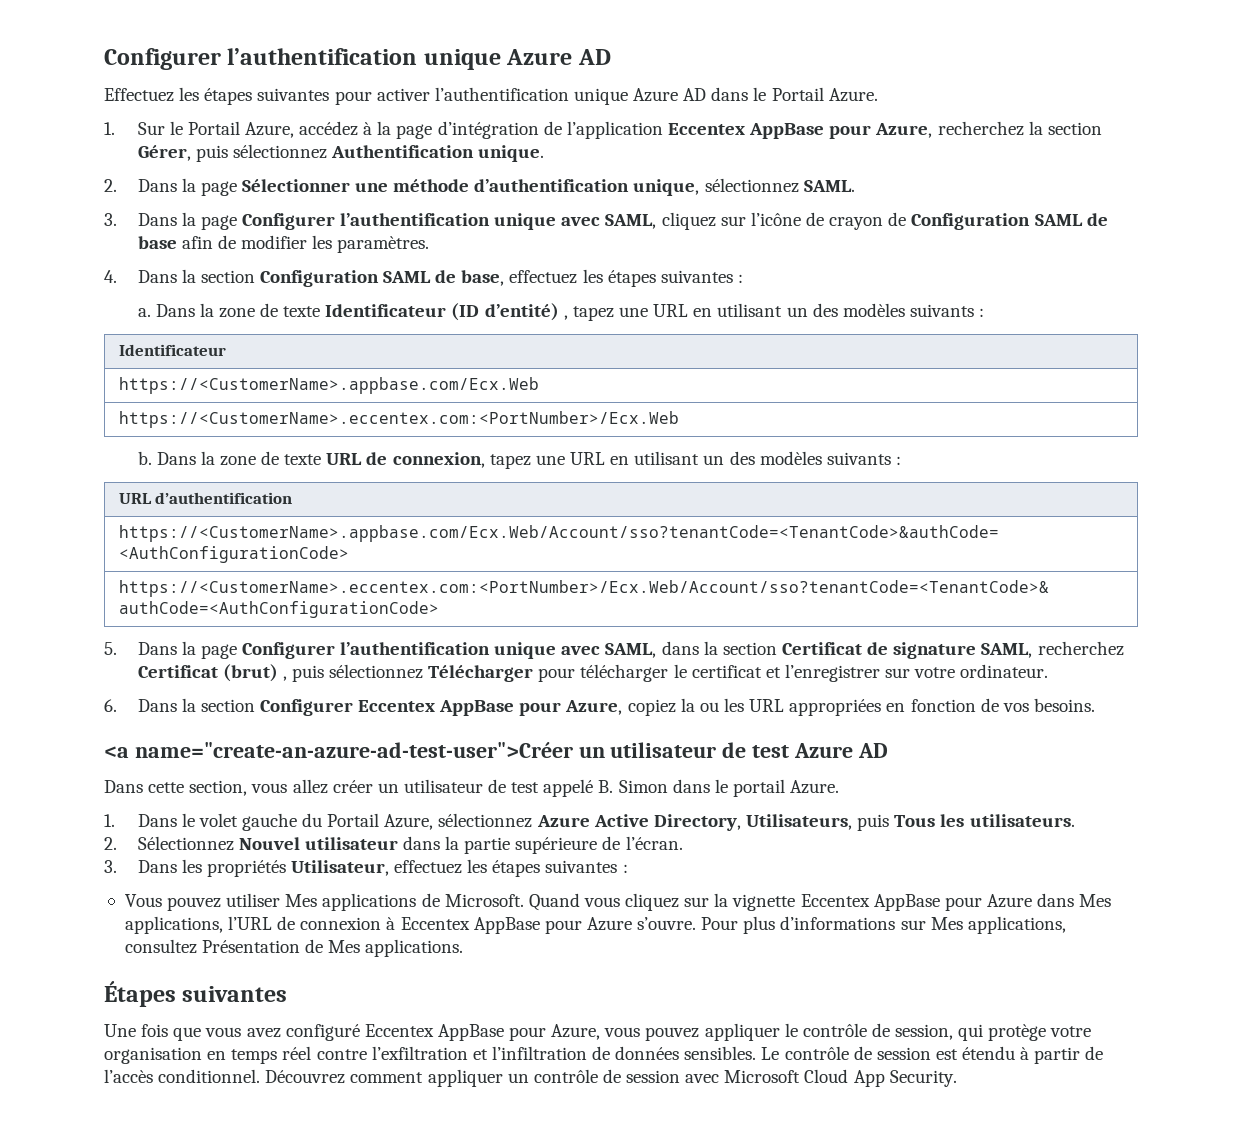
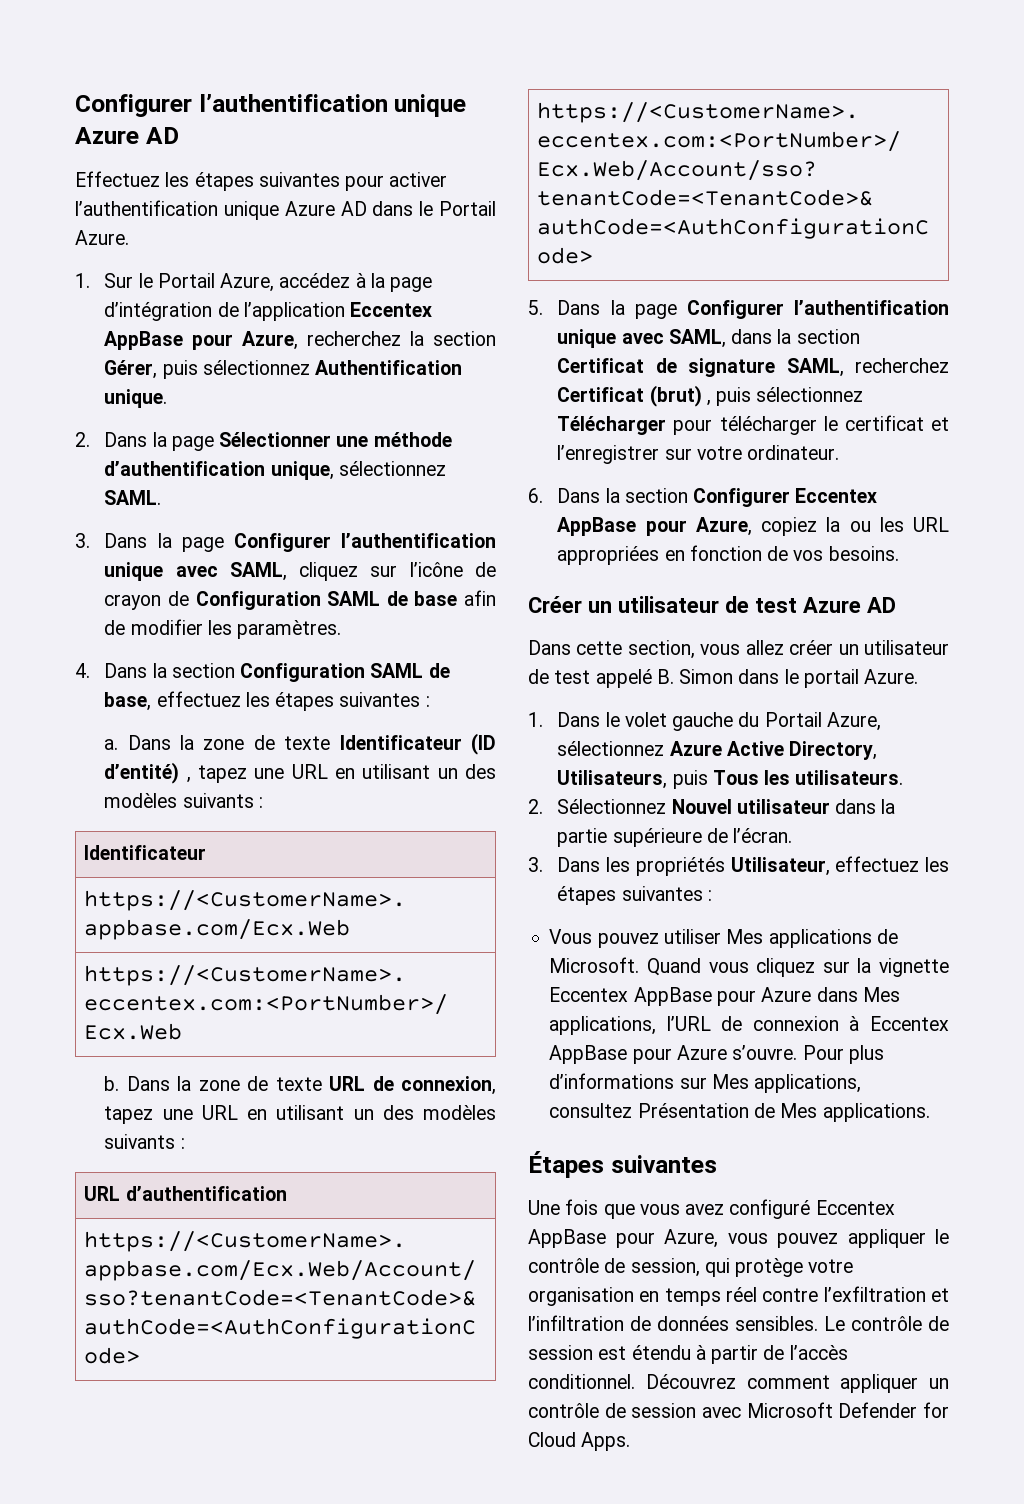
[104,742,573,758] <a name="create-an-azure-ad-test-user">Créer -> [528,596,582,613] Créer
[804,1069,957,1087] Cloud App Security. -> [838,1402,949,1418] [528,1432,631,1451] Defender for Cloud Apps.

